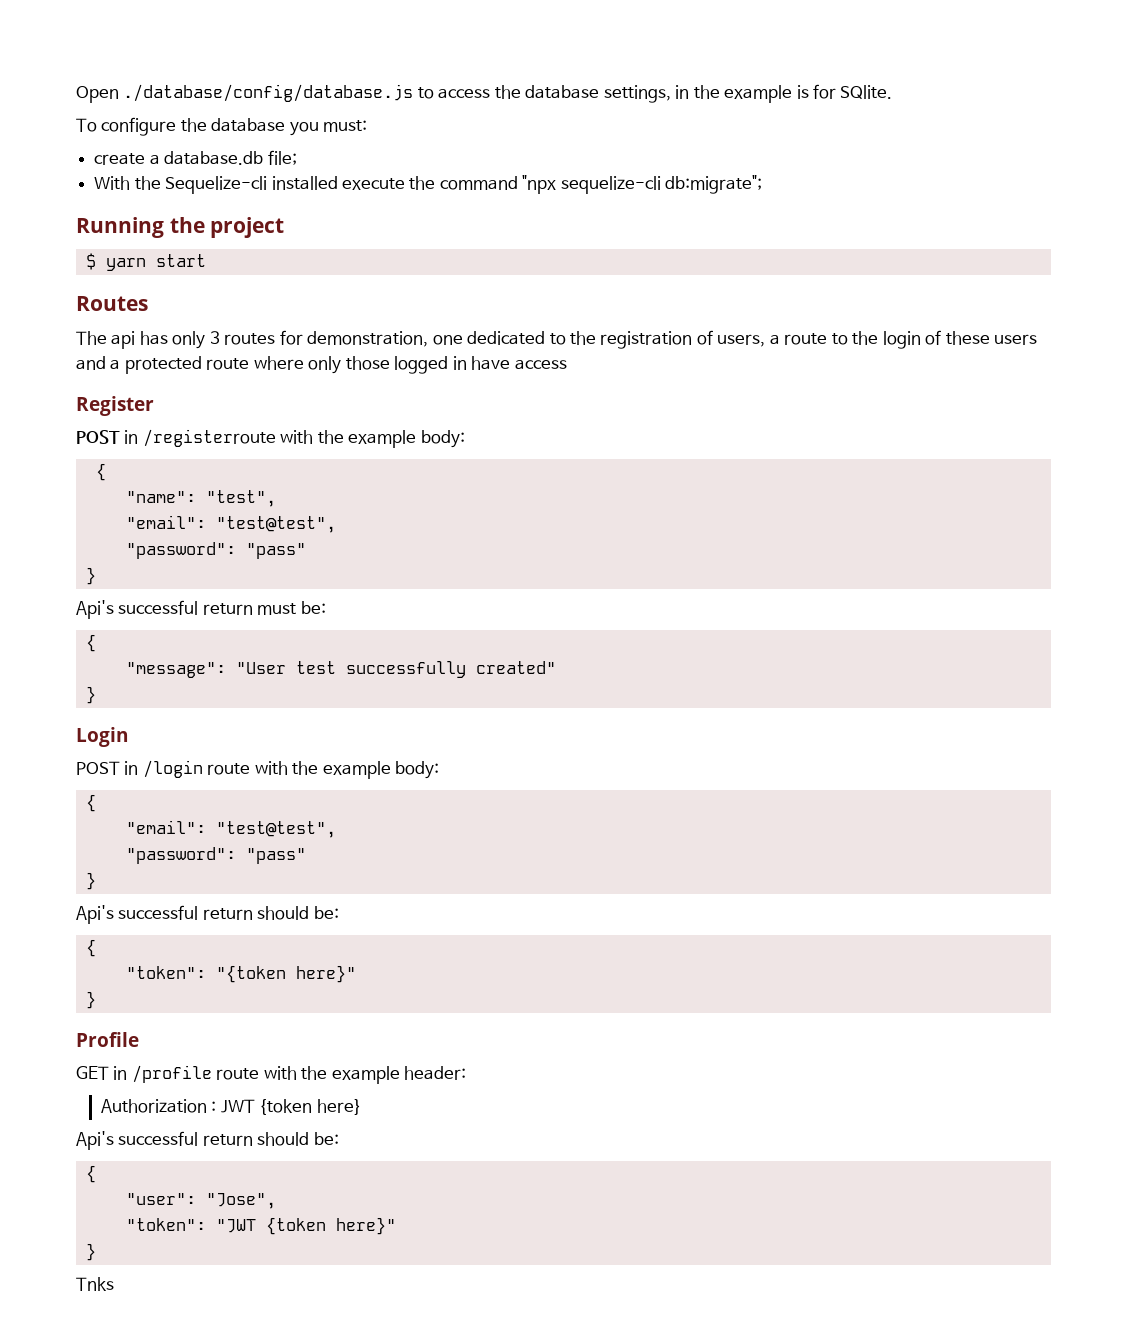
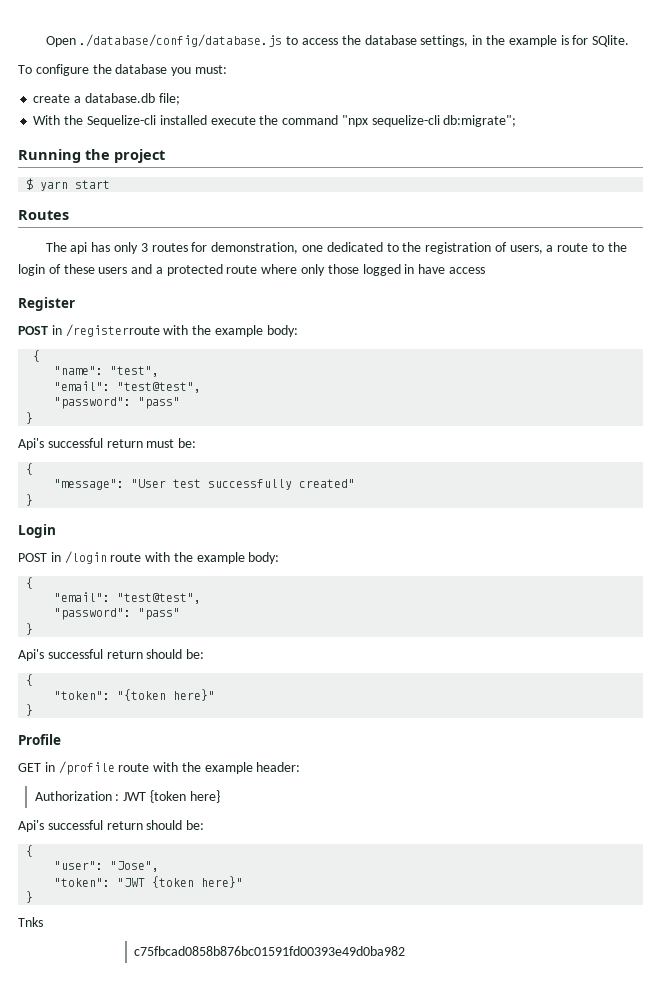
(114, 1284) none -> [134,946,406,956] // c75fbcad0858b876bc01591fd00393e49d0ba982

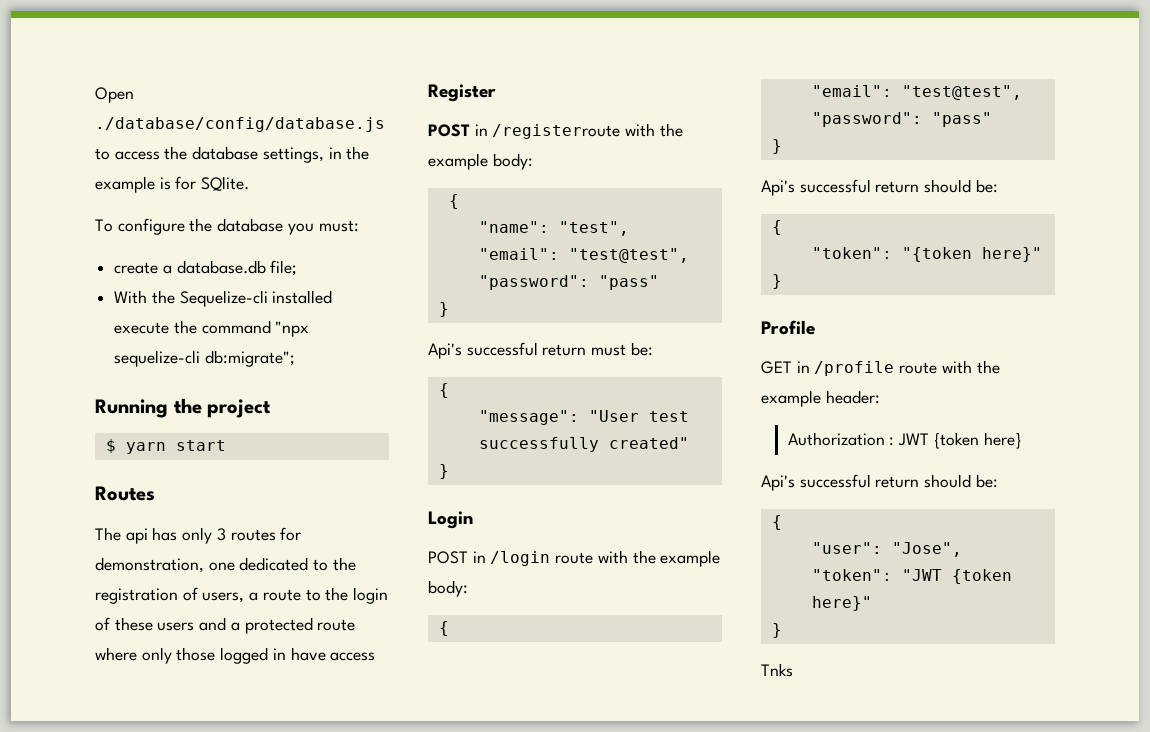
[134,946,406,956] // c75fbcad0858b876bc01591fd00393e49d0ba982 -> (793, 670) none

